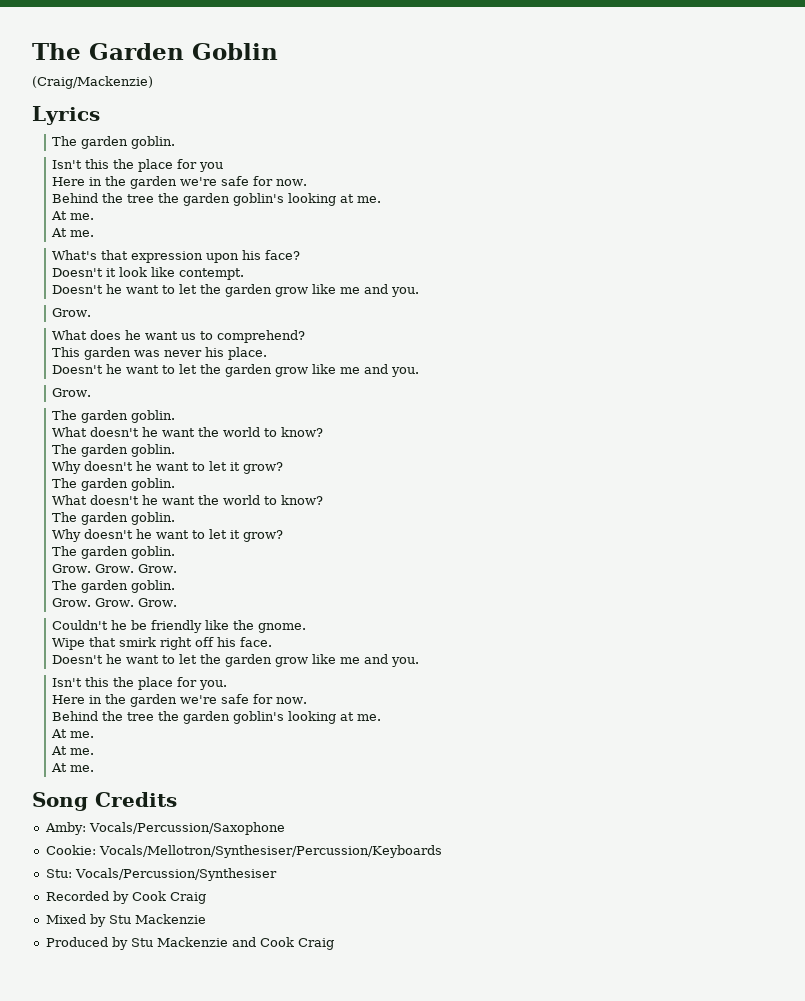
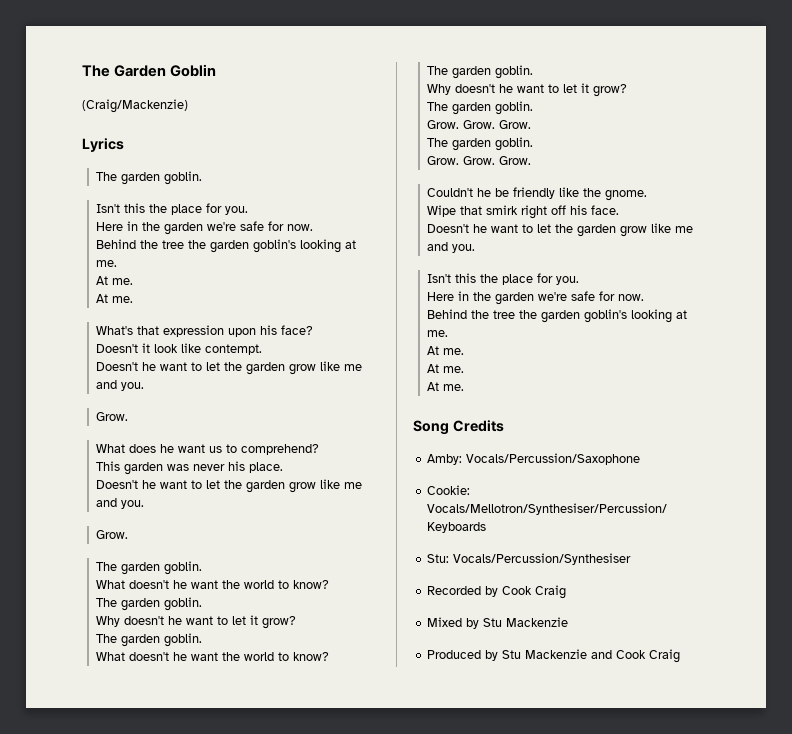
[199,162,224,172] you -> [225,206,249,215] you.

